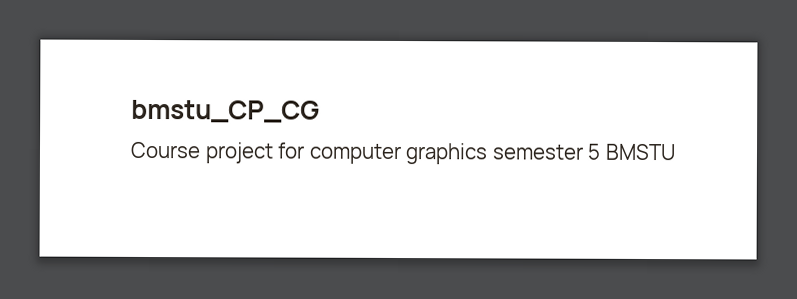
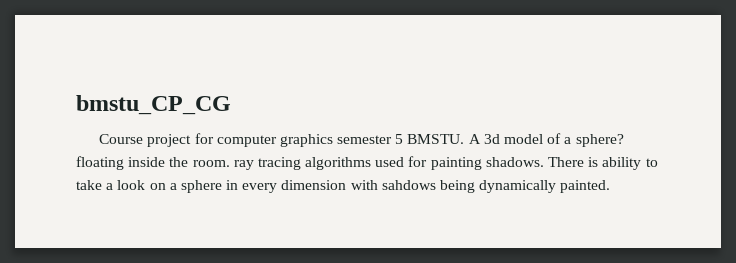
[604,143,676,161] BMSTU -> [407,133,624,147] [76,156,658,170] [76,180,611,193] BMSTU. A 3d model of a sphere? floating inside the room. ray tracing algorithms used for painting shadows. There is ability to take a look on a sphere in every dimension with sahdows being dynamically painted.

